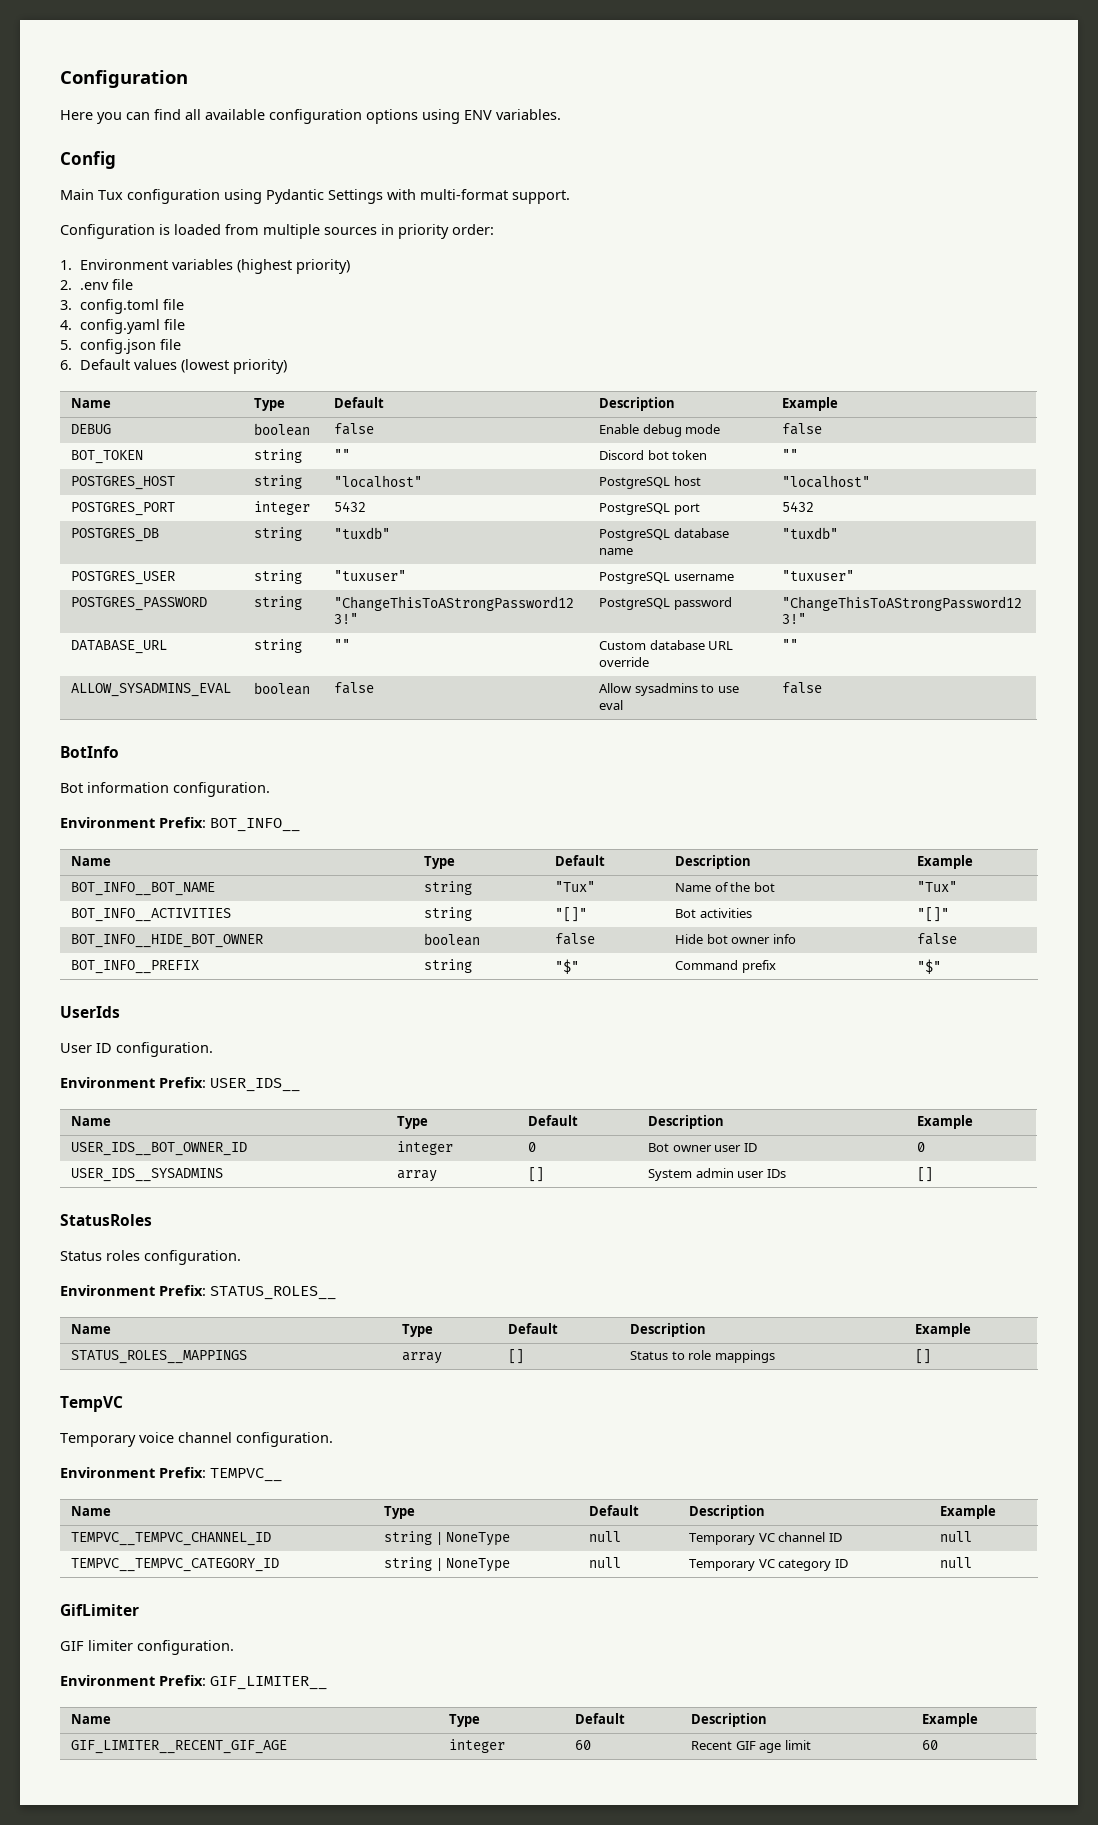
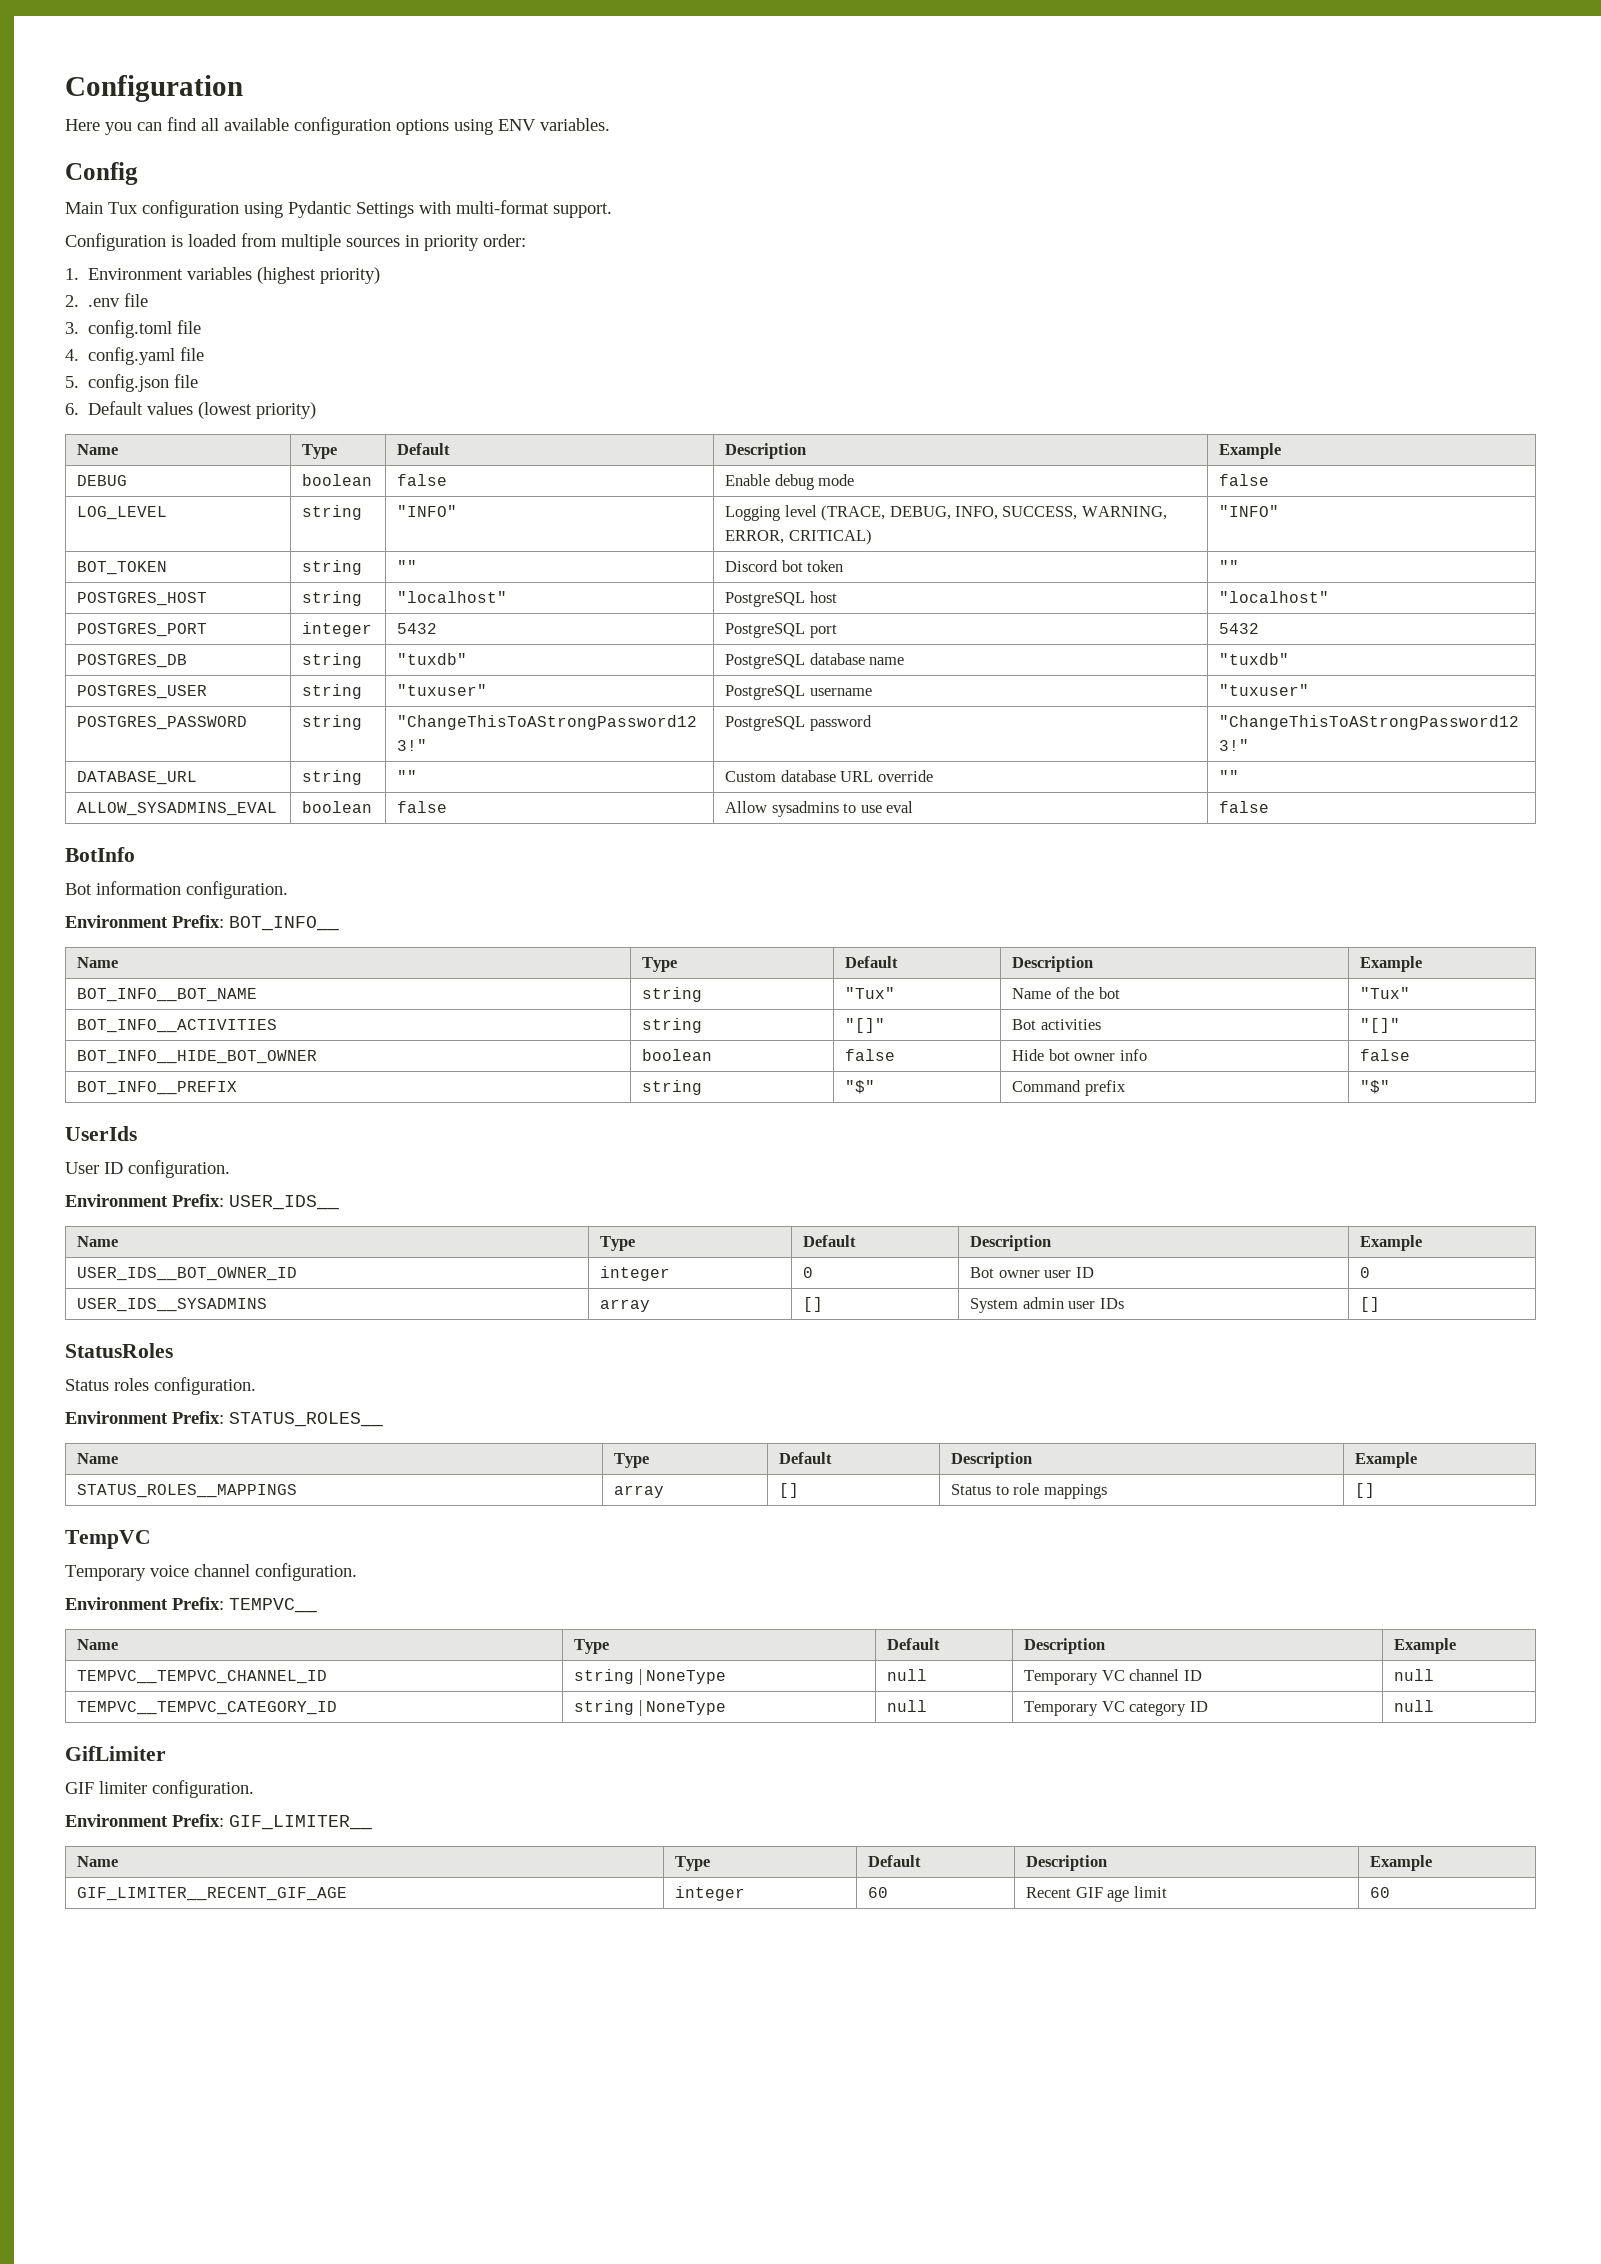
(823, 429) none -> [77,506,168,520] [302,505,363,520] [397,505,458,517] [725,505,1167,521] [725,529,872,545] [1219,505,1280,517] // LOG_LEVEL | string | "INFO" | Logging level (TRACE, DEBUG, INFO, SUCCESS, WARNING, ERROR, CRITICAL) | "INFO"

